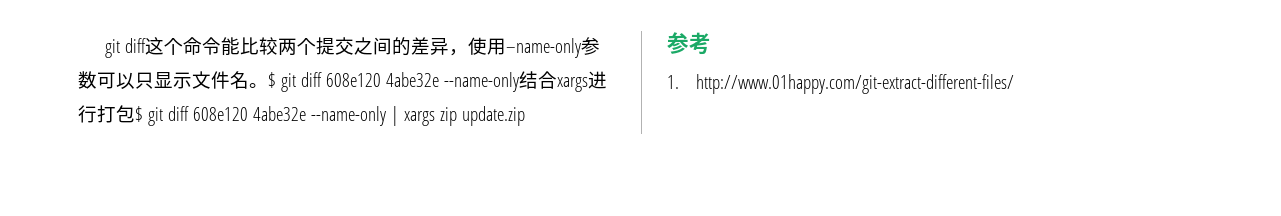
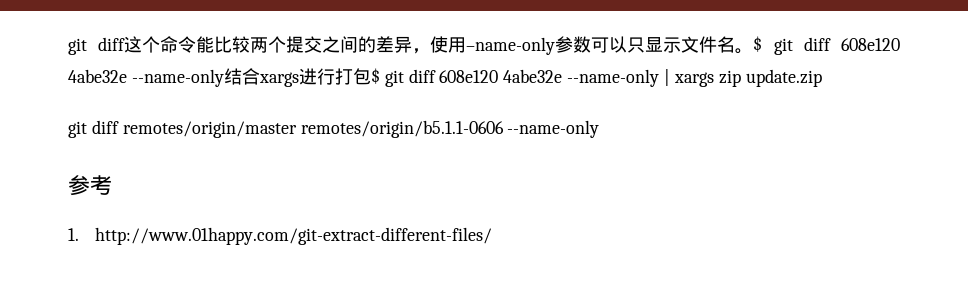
(525, 116) none -> [68,120,600,138] // git diff remotes/origin/master remotes/origin/b5.1.1-0606 --name-only

